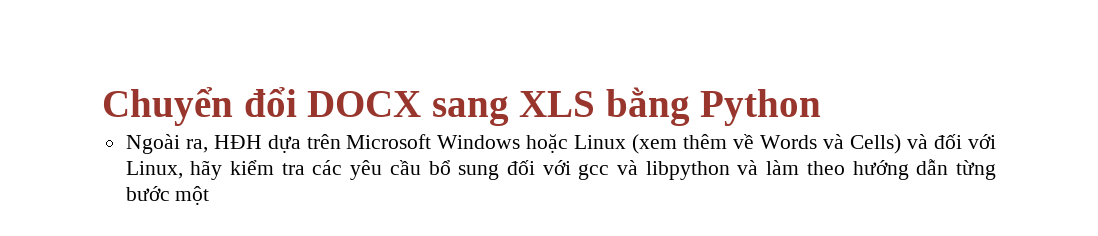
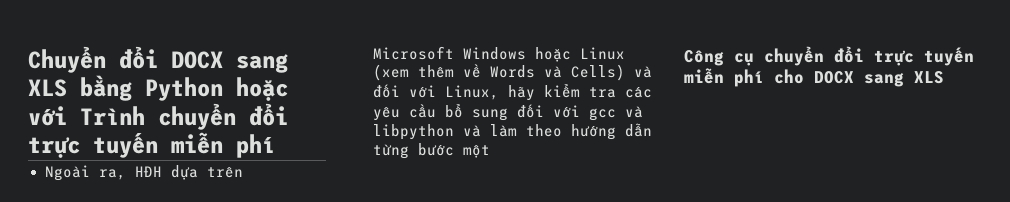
(822, 107) none -> [236,77,288,101] [28,103,288,130] [28,132,275,158] hoặc với Trình chuyển đổi trực tuyến miễn phí
(210, 195) none -> [684,46,974,66] [684,68,944,87] // Công cụ chuyển đổi trực tuyến miễn phí cho DOCX sang XLS

